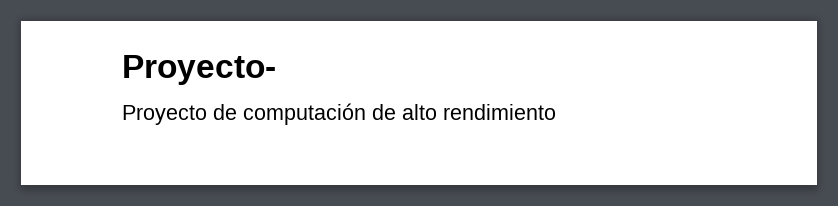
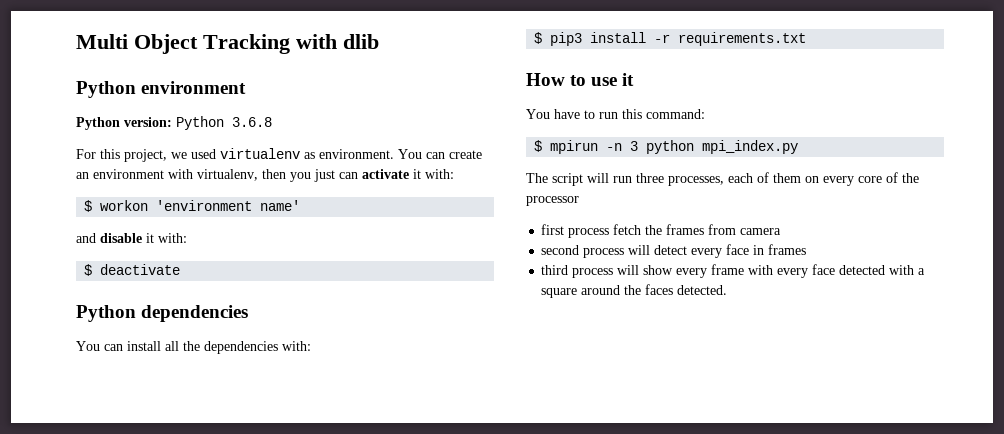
[122,55,276,85] [122,103,556,125] Proyecto- // Proyecto de computación de alto rendimiento -> [76,34,379,54] [76,81,247,98] [76,116,272,130] [76,148,482,162] [76,169,454,182] [84,200,301,212] [76,233,187,243] [84,264,181,276] [76,305,249,322] [76,341,311,354] [534,32,807,46] [526,73,635,86] [526,109,705,119] [534,140,799,154] [526,172,919,186] [526,196,579,206] [541,224,782,238] [541,244,807,258] [541,264,926,278] [541,284,728,298] Multi Object Tracking with dlib // Python environment // Python version: Python 3.6.8 // For this project, we used virtualenv as environment. You can create an environment with virtualenv, then you just can activate it with: // $ workon 'environment name' // and disable it with: // $ deactivate // Python dependencies // You can install all the dependencies with: // $ pip3 install -r requirements.txt // How to use it // You have to run this command: // $ mpirun -n 3 python mpi_index.py // The script will run three processes, each of them on every core of the processor // first process fetch the frames from camera // second process will detect every face in frames // third process will show every frame with every face detected with a square around the faces detected.

